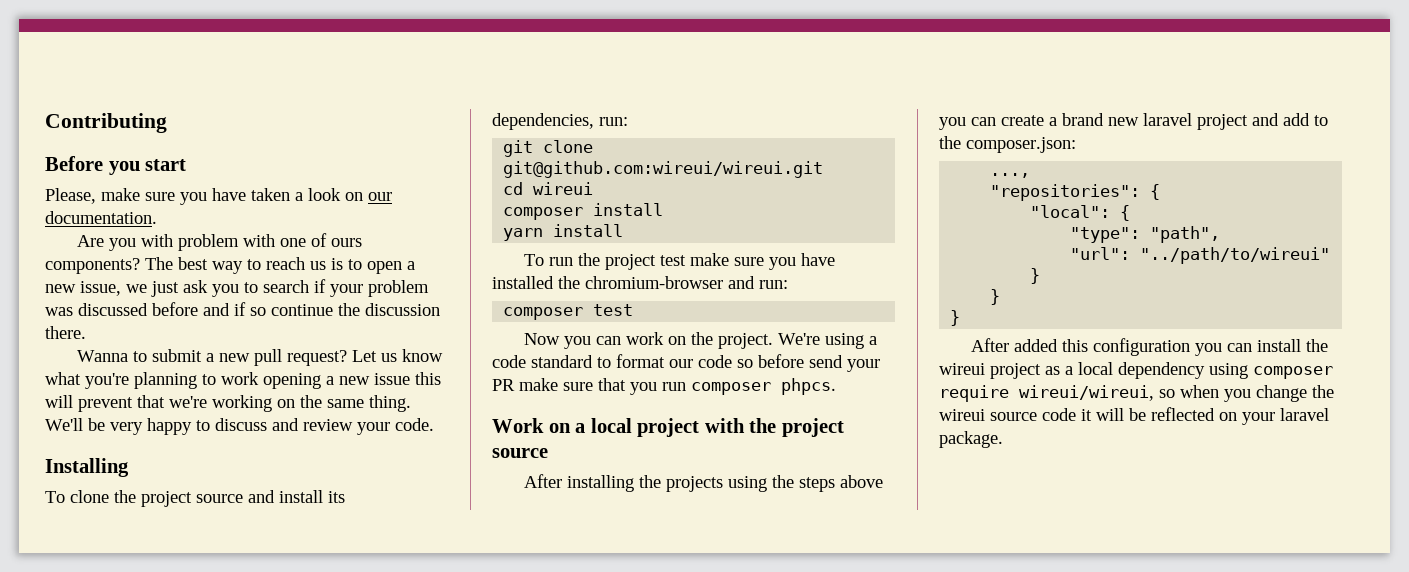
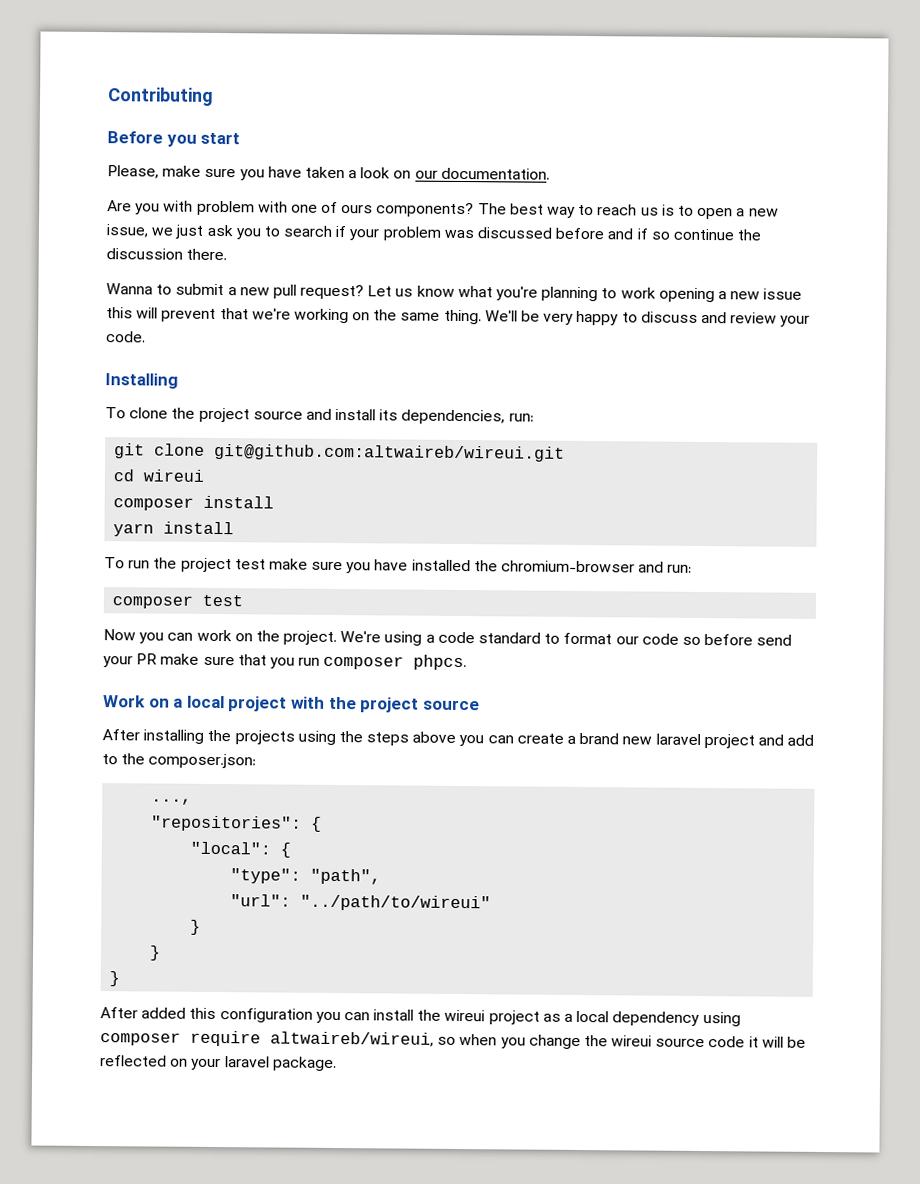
[503,161,824,178] git@github.com:wireui/wireui.git -> [214,443,566,462] git@github.com:altwaireb/wireui.git
[1019,385,1154,401] wireui/wireui, -> [270,1031,434,1047] altwaireb/wireui,

